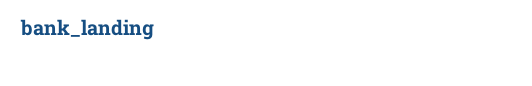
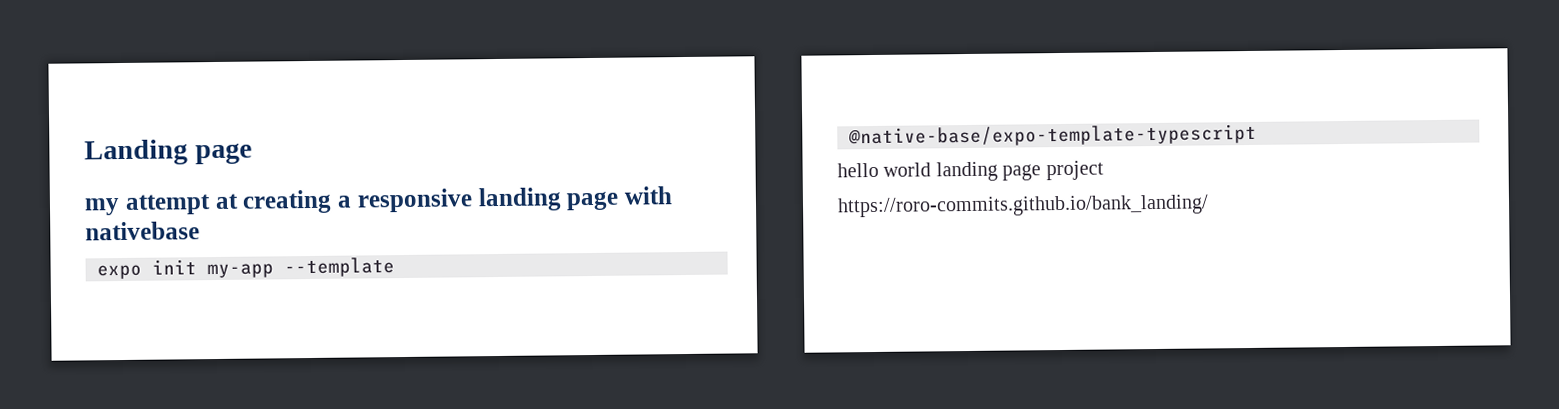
[20,19,154,40] bank_landing -> [84,139,252,166] [84,186,672,216] [85,221,200,241] [97,257,395,280] [848,123,1257,148] [837,160,1104,182] [837,194,1209,218] Landing page // my attempt at creating a responsive landing page with nativebase // expo init my-app --template @native-base/expo-template-typescript // hello world landing page project // https://roro-commits.github.io/bank_landing/

